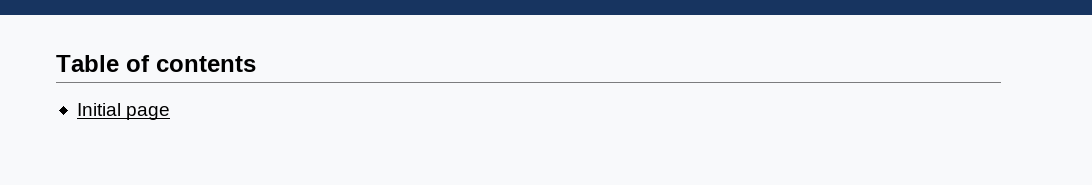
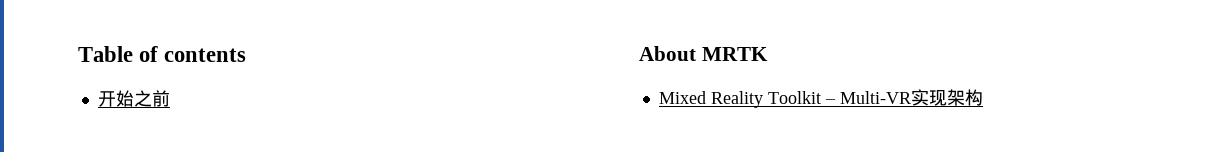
[76,103,171,120] Initial page -> [97,90,170,107] [639,46,768,61] [658,89,983,108] 开始之前 // About MRTK // Mixed Reality Toolkit – Multi-VR实现架构

